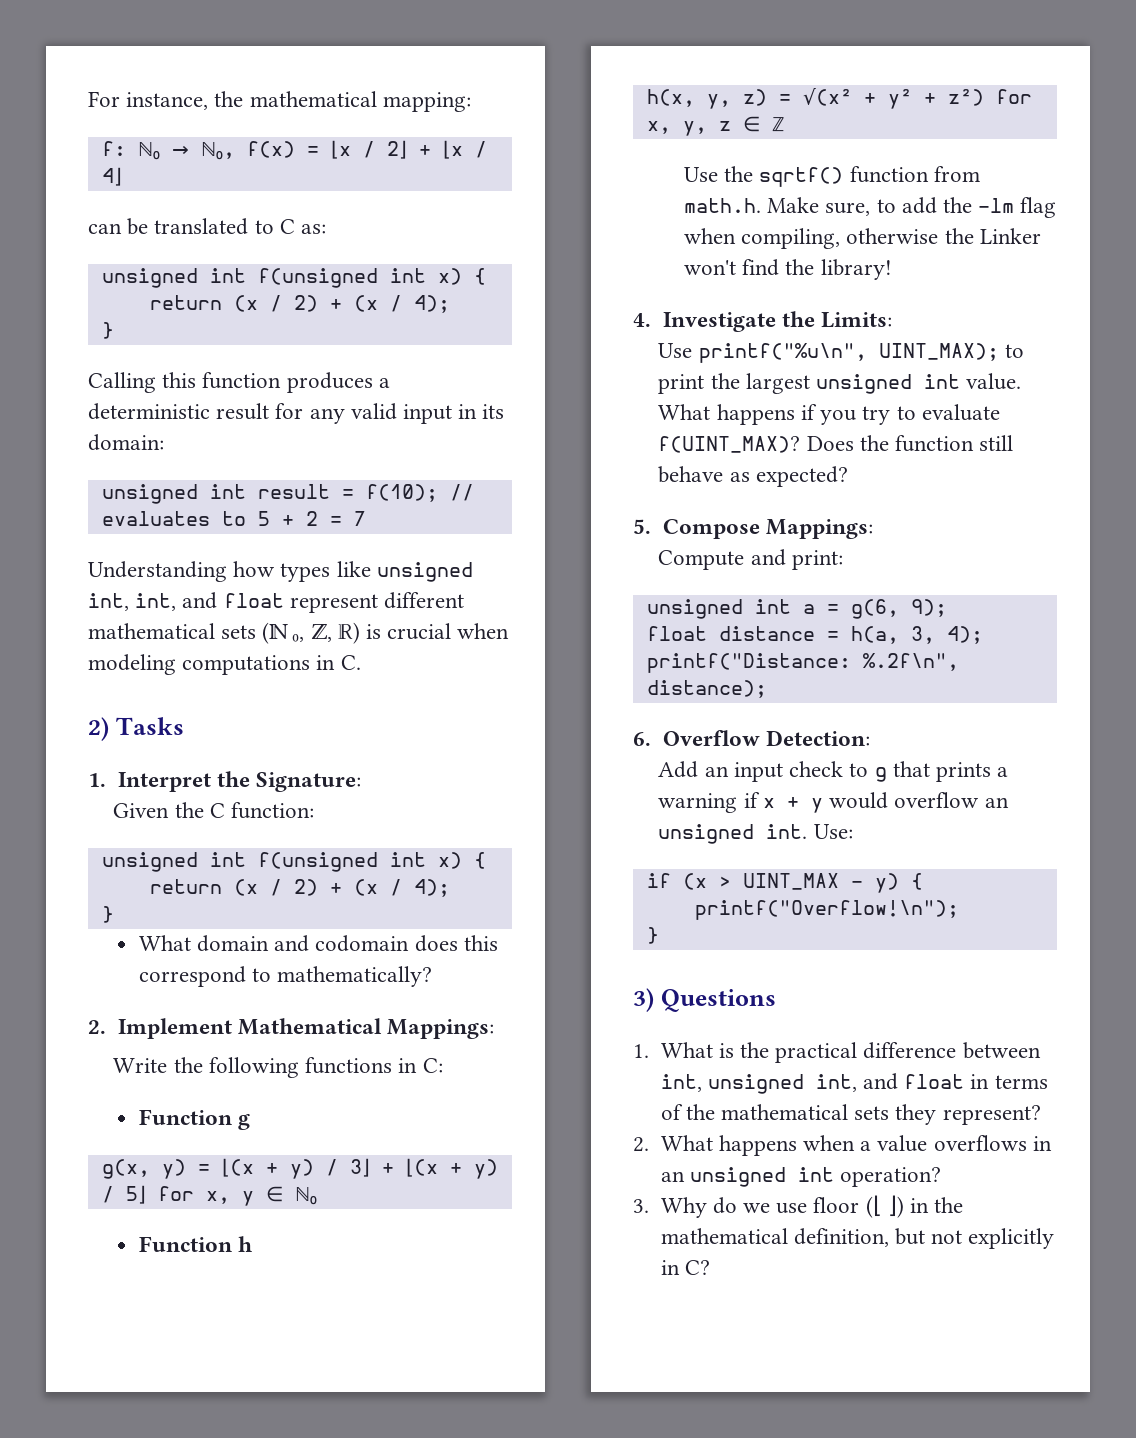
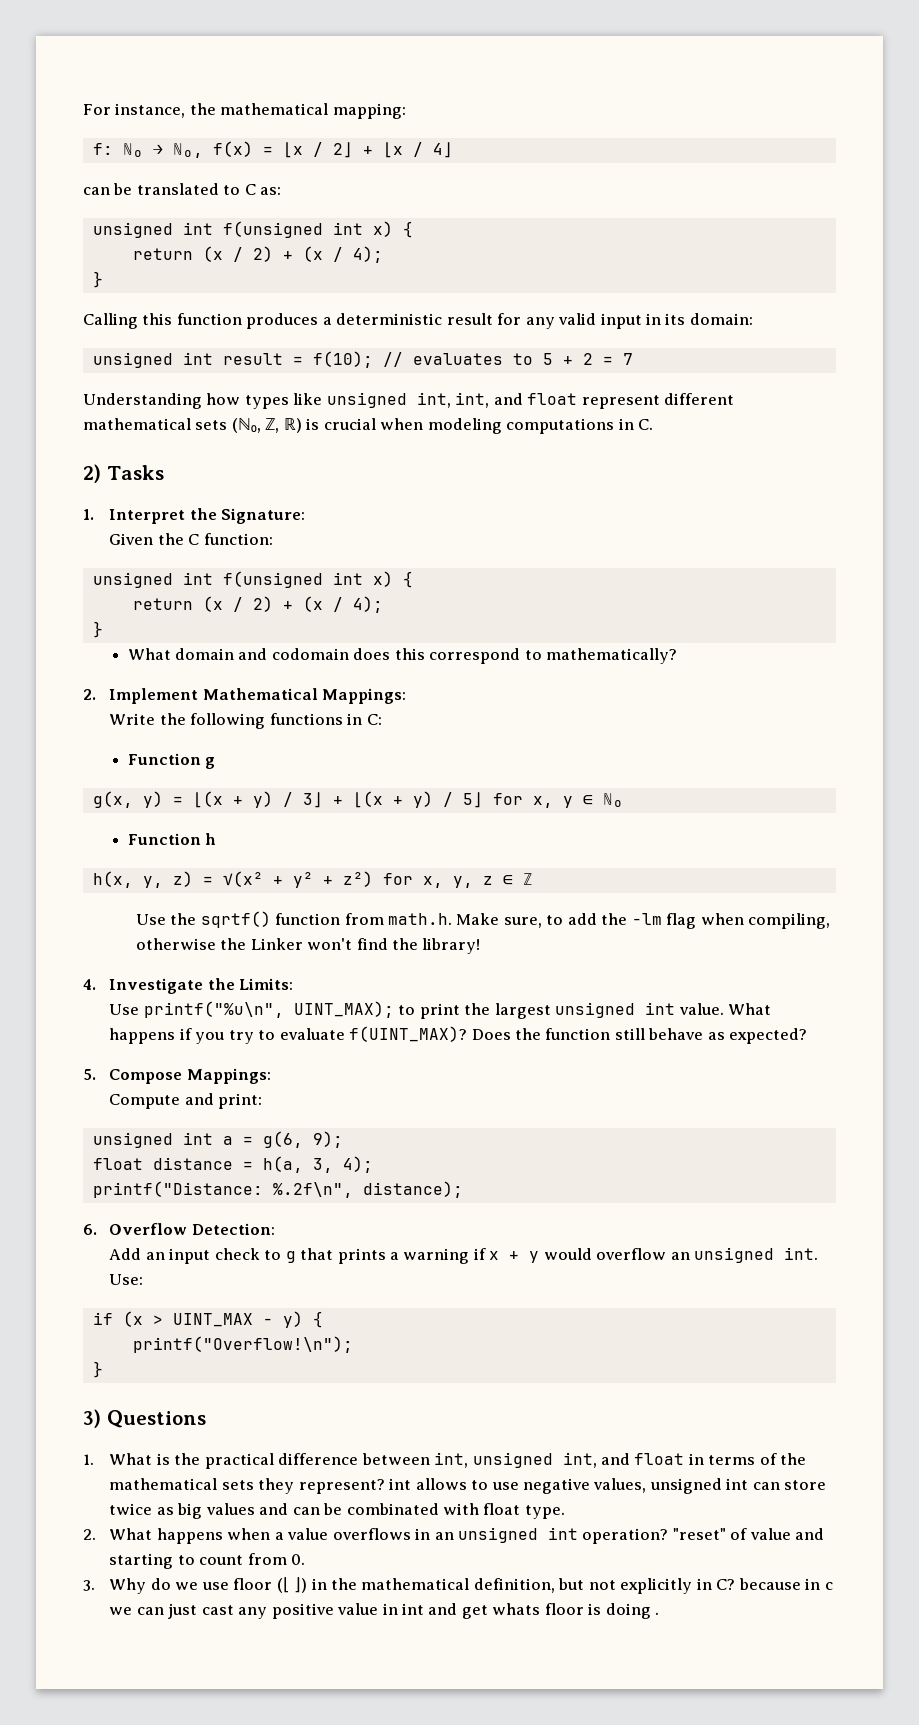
(1041, 1115) none -> [389,1478,827,1494] [109,1503,565,1519] int allows to use negative values, unsigned int can store twice as big values and can be combinated with float type.
(941, 1177) none -> [672,1528,825,1540] [109,1553,306,1569] "reset" of value and starting to count from 0.
(710, 1267) none -> [738,1578,833,1590] [109,1603,660,1619] because in c we can just cast any positive value in int and get whats floor is doing .

